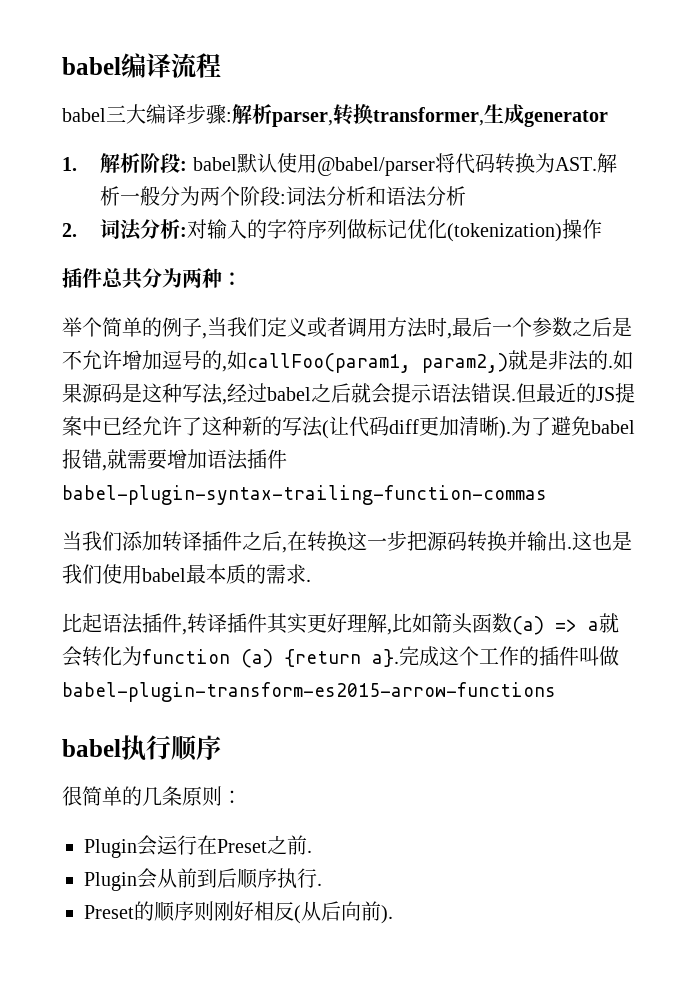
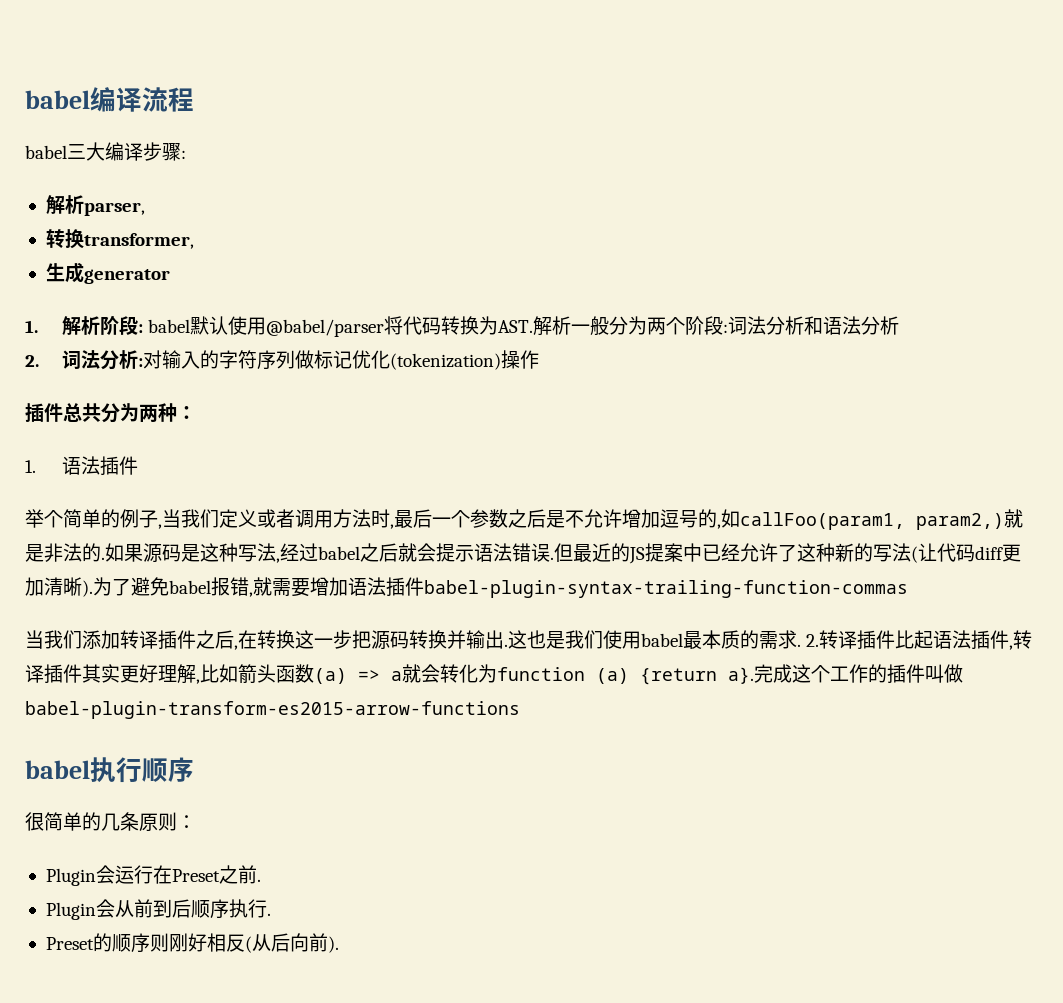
(232, 117) none -> (186, 154) //
(333, 119) none -> (145, 209) //
(484, 116) none -> (194, 241) //
(242, 279) none -> [25,456,138,476] // 1.语法插件
(311, 580) // -> [806,630,896,650] 2.转译插件

